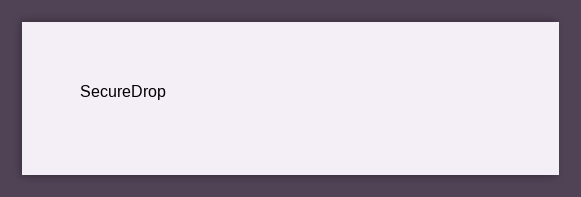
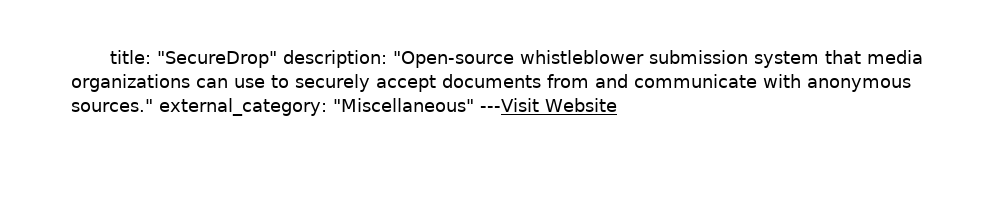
[80,85,166,100] SecureDrop -> [110,50,924,68] [71,74,911,92] [71,98,617,116] title: "SecureDrop" description: "Open-source whistleblower submission system that media organizations can use to securely accept documents from and communicate with anonymous sources." external_category: "Miscellaneous" ---Visit Website

